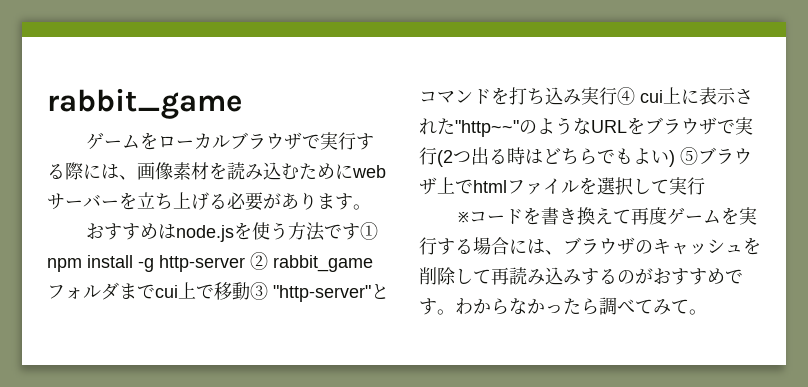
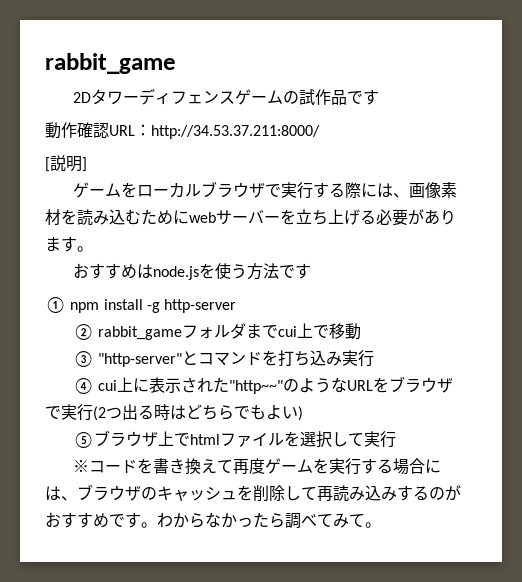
[47,88,242,119] rabbit_game -> [45,53,176,74] [72,88,379,106] [45,122,320,139] [45,155,87,172] rabbit_game // 2Dタワーディフェンスゲームの試作品です // 動作確認URL：http://34.53.37.211:8000/ // [説明]
(361, 231) none -> (311, 271) //
(245, 263) none -> (237, 306) //
(250, 291) none -> (361, 331) //
(617, 96) none -> (374, 358) //
(675, 158) none -> (303, 413) //

